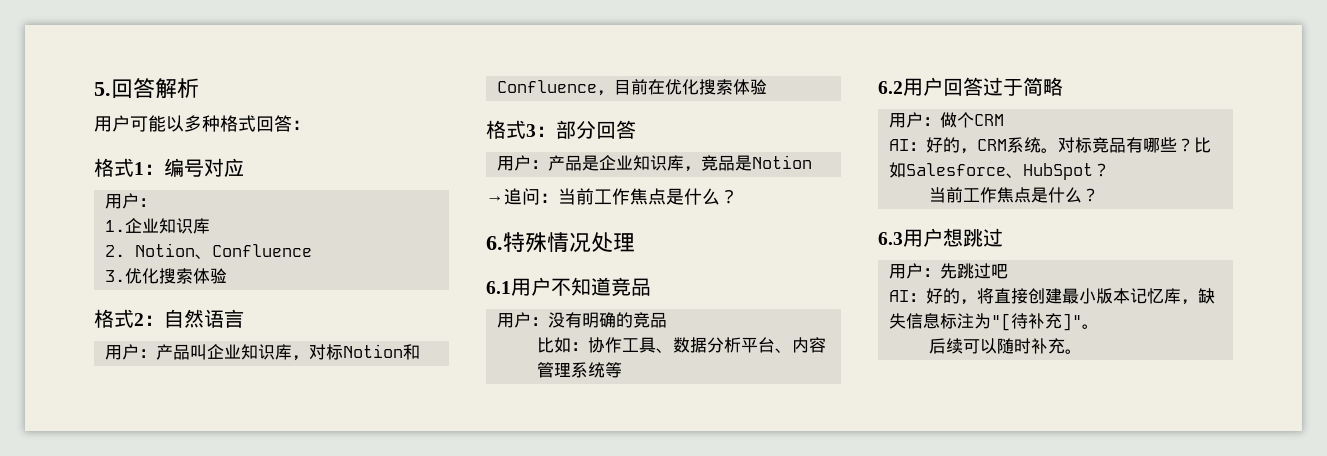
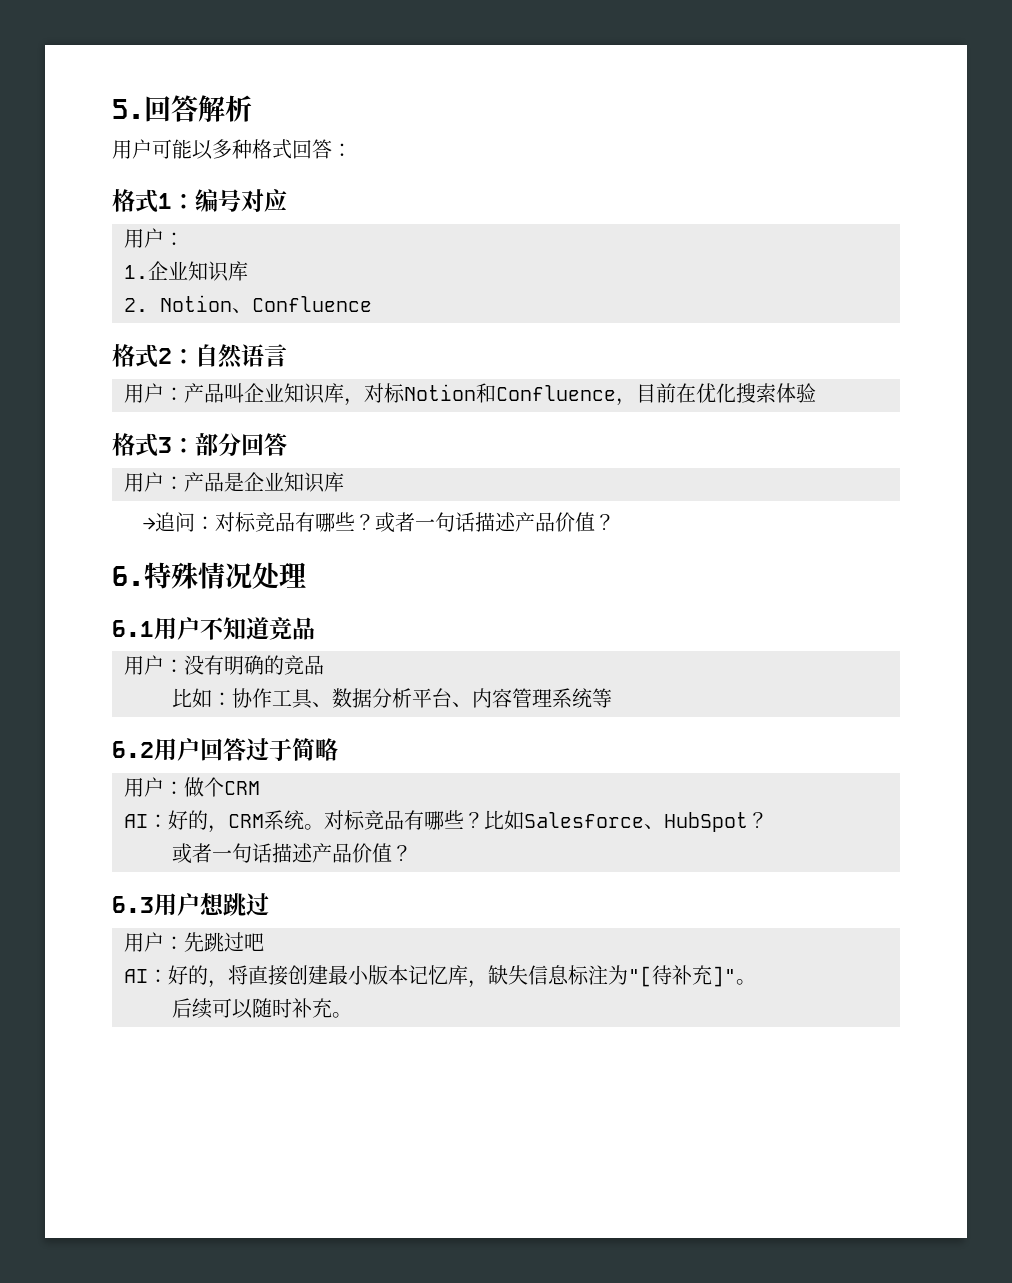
[104,268,227,284] // 3.优化搜索体验 -> (372, 304) none
[683,155,812,172] ，竞品是Notion -> (344, 482) none
[558,188,720,205] 当前工作焦点是什么 -> [215,512,596,533] 对标竞品有哪些？或者一句话描述产品价值
[928,187,1082,203] 当前工作焦点是什么 -> [172,843,392,864] 或者一句话描述产品价值

